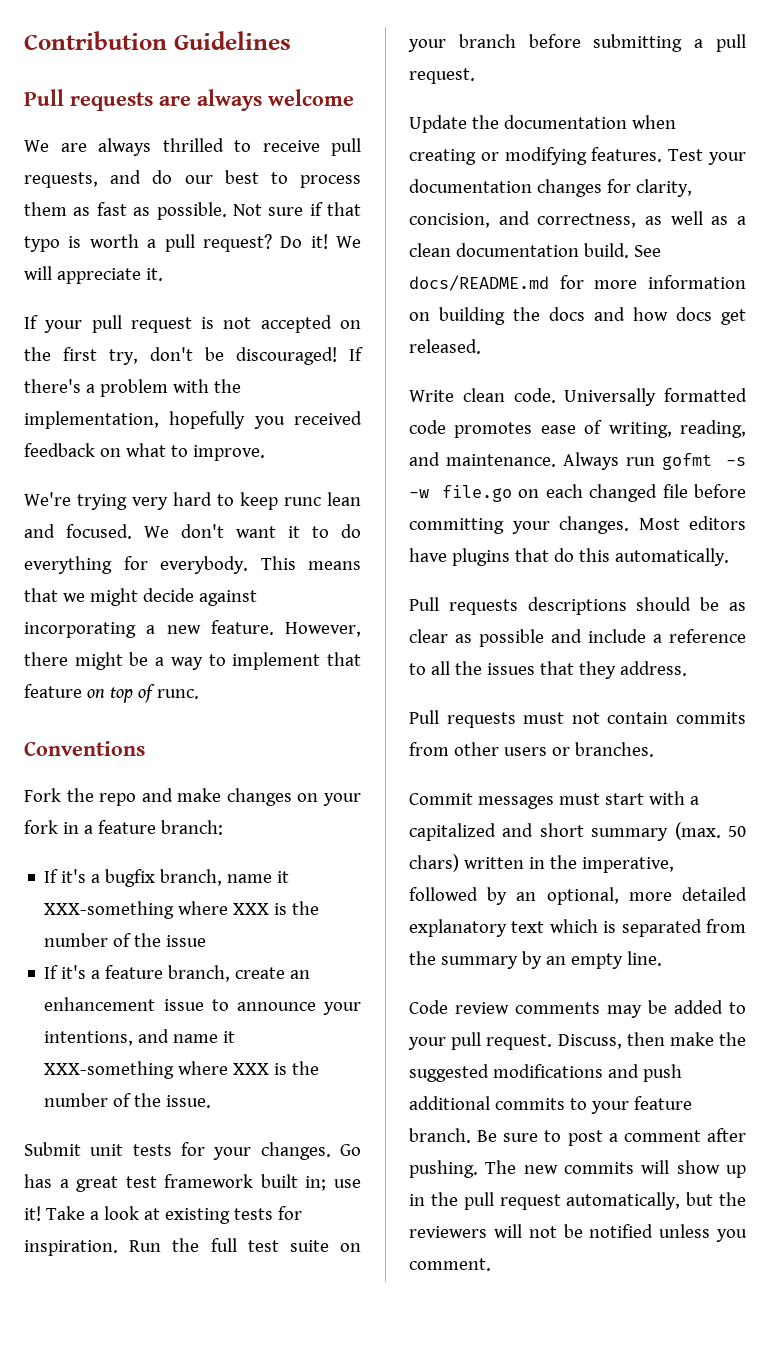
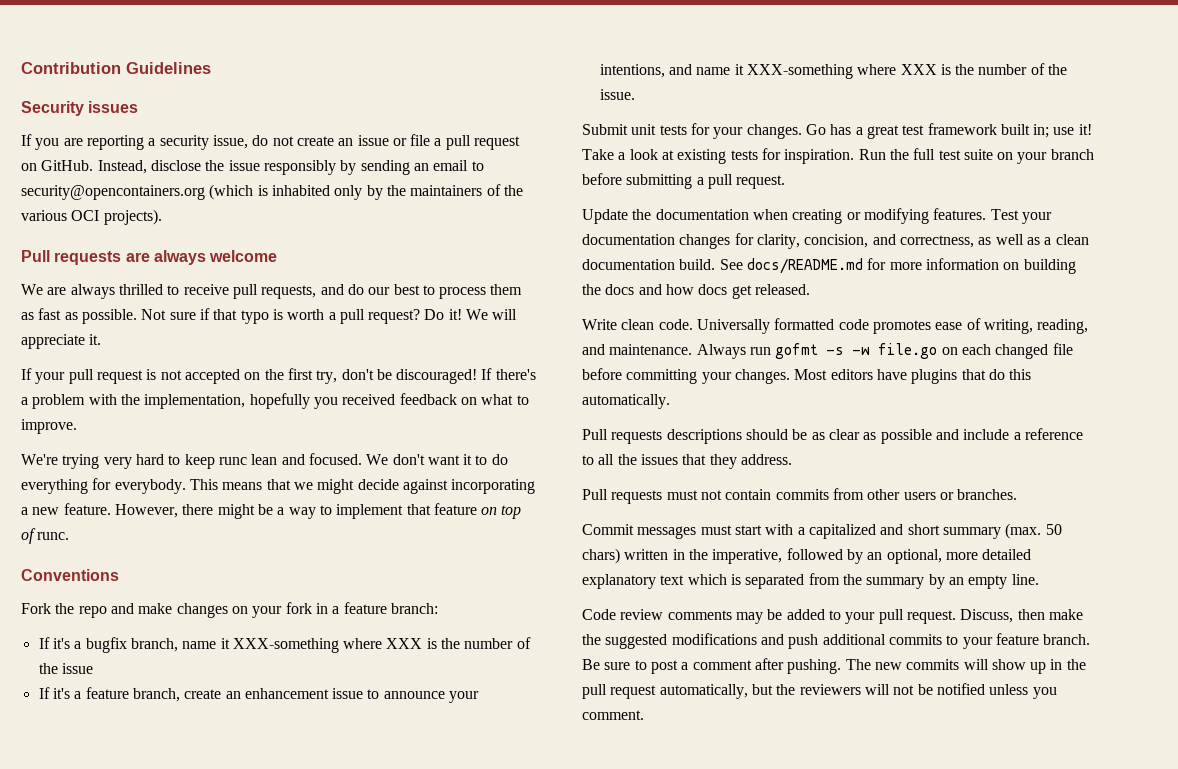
(291, 40) none -> [21,101,139,116] [21,134,521,150] [21,160,484,175] [21,184,523,200] [21,209,162,225] // Security issues // If you are reporting a security issue, do not create an issue or file a pull request on GitHub. Instead, disclose the issue responsibly by sending an email to security@opencontainers.org (which is inhabited only by the maintainers of the various OCI projects).

